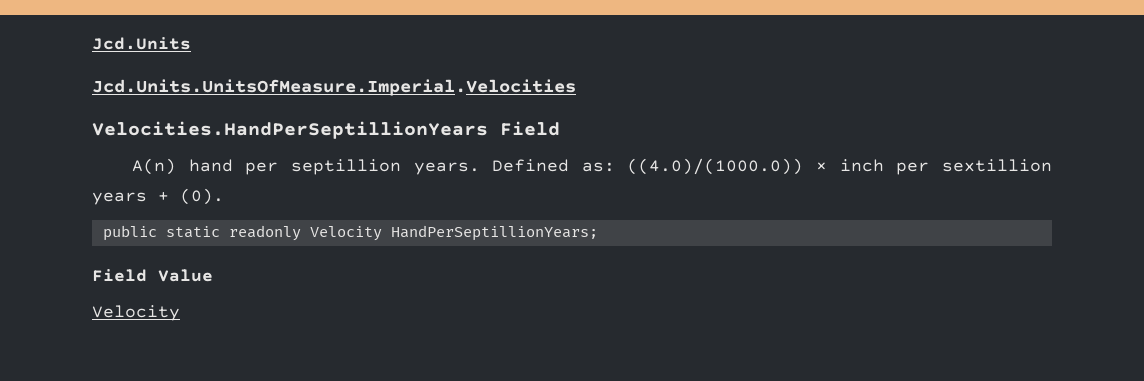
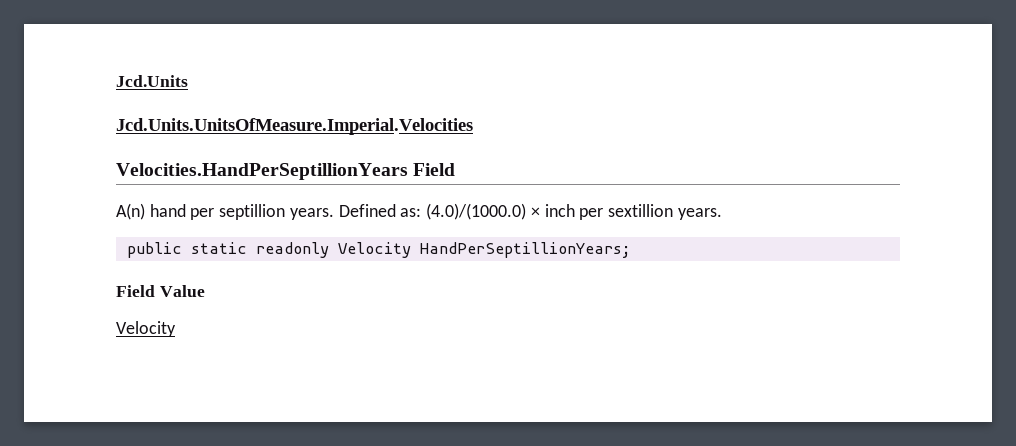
[627,158,804,175] ((4.0)/(1000.0)) -> [426,203,527,220] (4.0)/(1000.0)
[92,188,224,205] years + (0). -> [677,208,722,220] years.

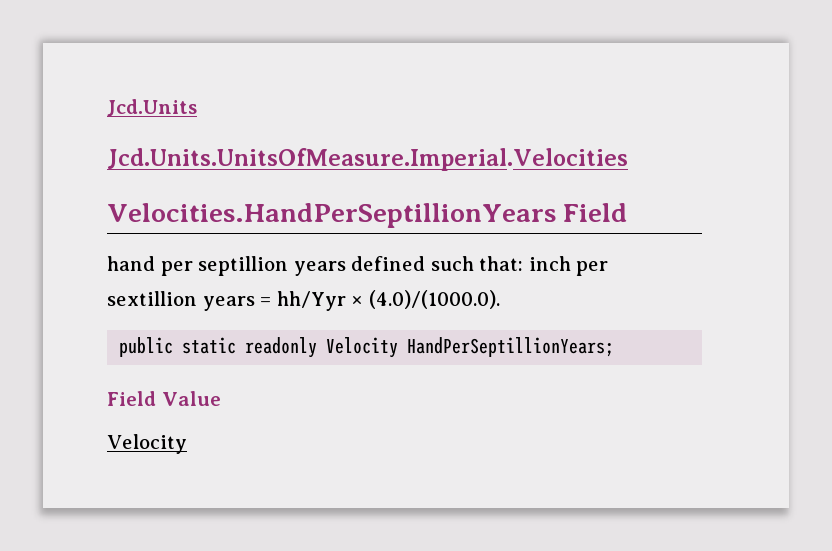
[116,203,145,220] A(n) -> (628, 212) none
[289,203,722,220] years. Defined as: (4.0)/(1000.0) × inch per sextillion years. -> [293,256,609,276] [107,290,500,311] years defined such that: inch per sextillion years = hh/Yyr × (4.0)/(1000.0).

